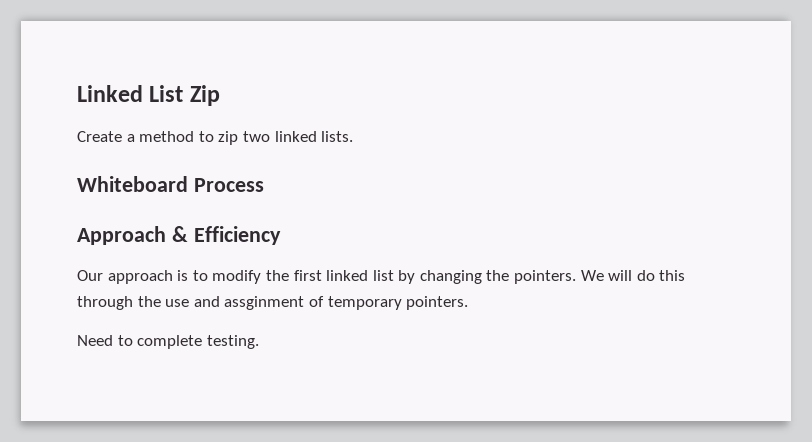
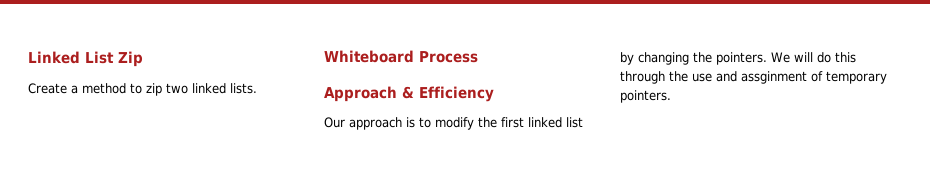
[77,335,259,349] // Need to complete testing. -> (671, 96) none

